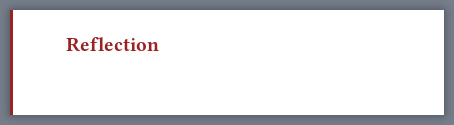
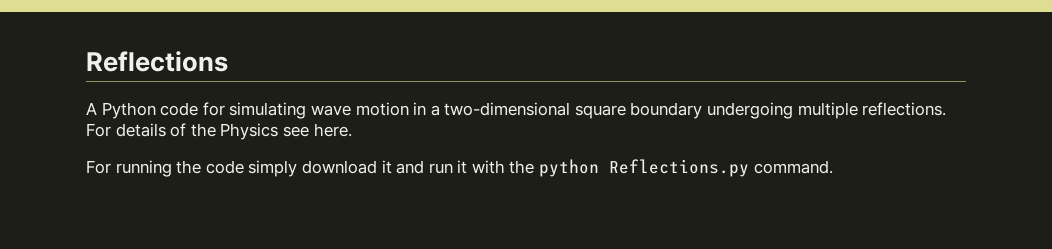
[66,37,159,52] Reflection -> [86,51,228,72] [86,102,947,119] [86,123,352,140] [86,159,833,177] Reflections // A Python code for simulating wave motion in a two-dimensional square boundary undergoing multiple reflections. For details of the Physics see here. // For running the code simply download it and run it with the python Reflections.py command.

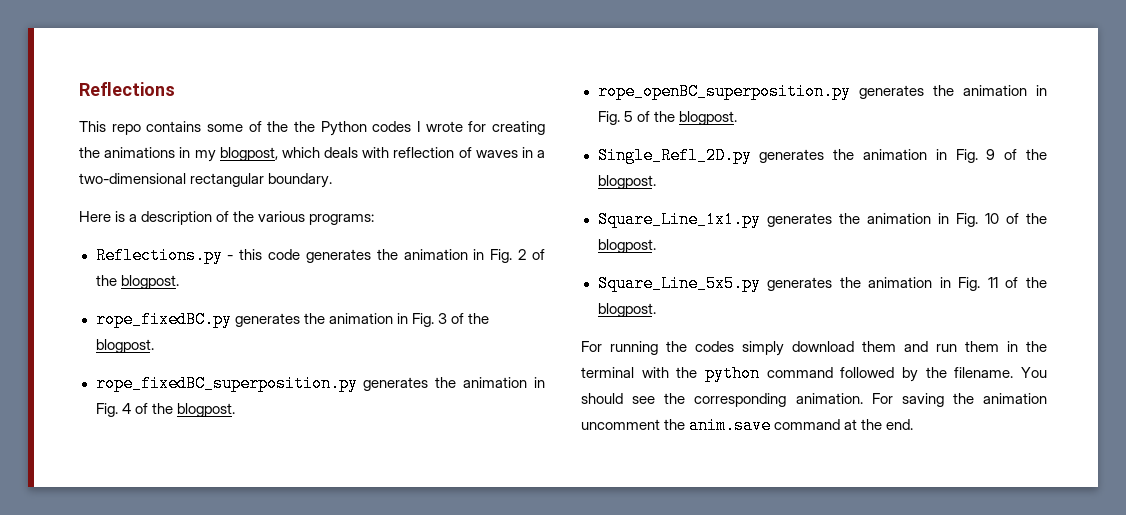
[86,102,947,119] [86,123,352,140] A Python code for simulating wave motion in a two-dimensional square boundary undergoing multiple reflections. For details of the Physics see here. -> [79,121,545,136] [79,147,546,162] [79,173,333,188] [79,211,375,225] [95,247,546,264] [95,275,179,289] [95,311,489,328] [95,339,154,353] [95,375,545,392] [95,403,235,417] [597,83,1047,100] [597,111,737,125] [597,147,1047,164] [597,175,656,189] [597,211,1047,228] [597,239,656,253] [597,275,1047,292] [597,303,656,317] This repo contains some of the the Python codes I wrote for creating the animations in my blogpost, which deals with reflection of waves in a two-dimensional rectangular boundary. // Here is a description of the various programs: // Reflections.py - this code generates the animation in Fig. 2 of the blogpost. // rope_fixedBC.py generates the animation in Fig. 3 of the blogpost. // rope_fixedBC_superposition.py generates the animation in Fig. 4 of the blogpost. // rope_openBC_superposition.py generates the animation in Fig. 5 of the blogpost. // Single_Refl_2D.py generates the animation in Fig. 9 of the blogpost. // Square_Line_1x1.py generates the animation in Fig. 10 of the blogpost. // Square_Line_5x5.py generates the animation in Fig. 11 of the blogpost.
[205,160,244,174] code -> [695,341,734,352] codes
[381,160,392,174] it -> [862,341,896,352] them
[457,159,833,177] it with the python Reflections.py command. -> [965,341,1047,352] [581,365,1047,382] [581,393,1047,407] [581,417,914,434] them in the terminal with the python command followed by the filename. You should see the corresponding animation. For saving the animation uncomment the anim.save command at the end.

